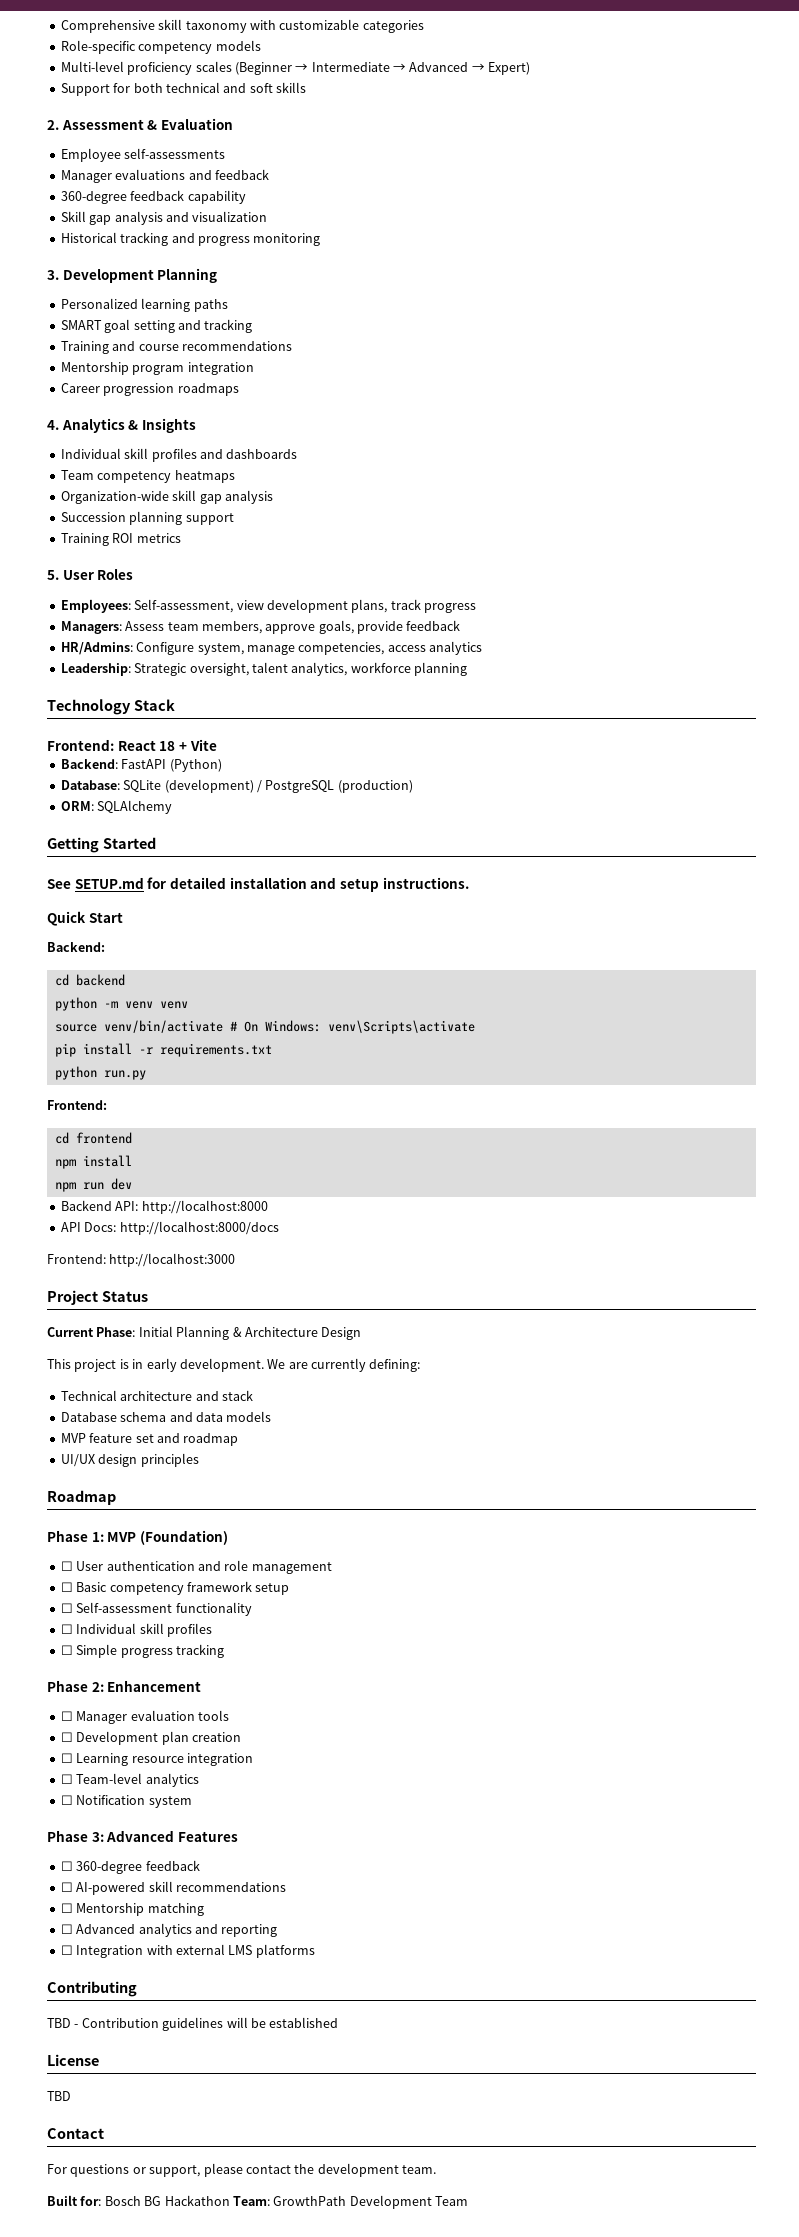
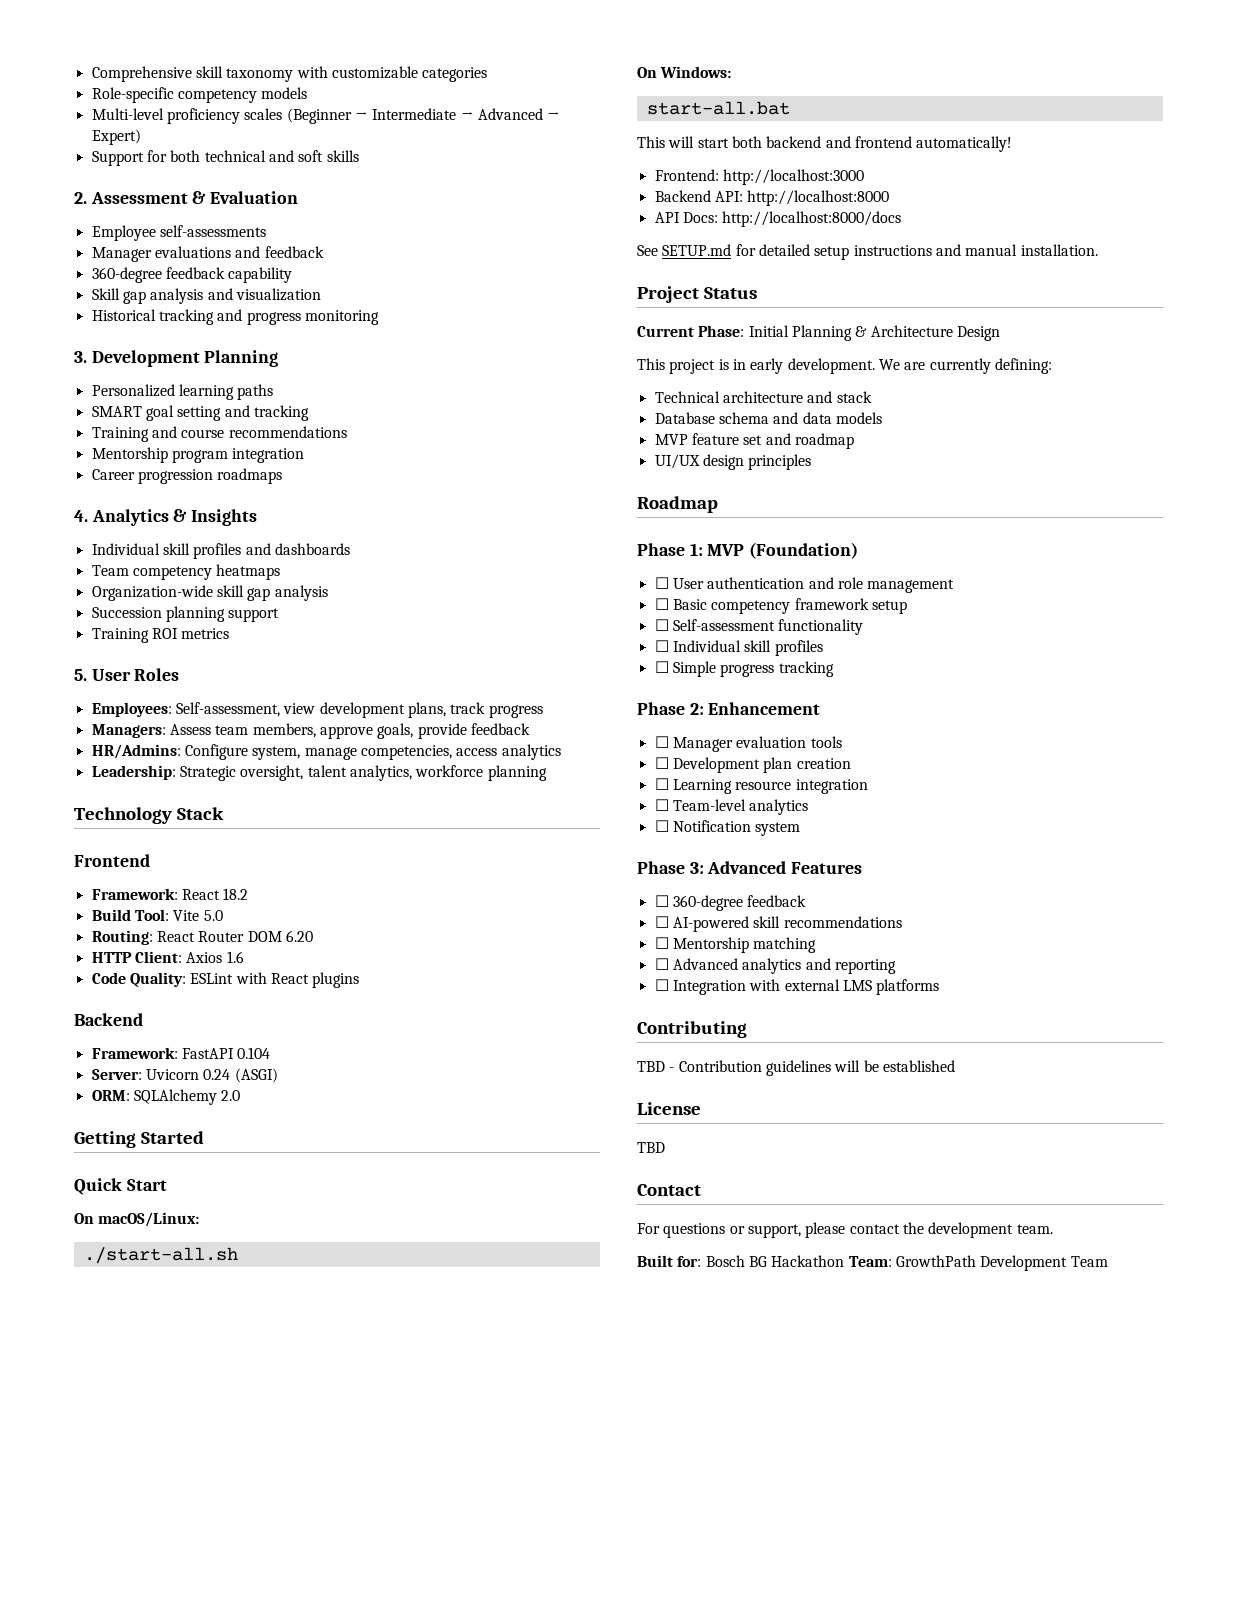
[47,739,217,751] [60,759,222,772] [60,779,413,793] Frontend: React 18 + Vite // Backend: FastAPI (Python) // Database: SQLite (development) / PostgreSQL (production) -> [74,854,150,867] [91,888,249,900] [91,909,223,921] [91,930,313,945] [91,951,244,963] [91,972,360,988] [74,1013,143,1026] [91,1047,271,1059] [91,1068,278,1083] Frontend // Framework: React 18.2 // Build Tool: Vite 5.0 // Routing: React Router DOM 6.20 // HTTP Client: Axios 1.6 // Code Quality: ESLint with React plugins // Backend // Framework: FastAPI 0.104 // Server: Uvicorn 0.24 (ASGI)
(173, 807) none -> [221,1090,241,1101] 2.0
[47,877,469,892] [47,911,123,926] [47,942,105,952] [54,974,125,986] [54,997,188,1011] [54,1020,475,1034] [54,1043,272,1057] [54,1066,146,1080] [47,1100,107,1110] [54,1132,132,1144] [54,1155,132,1169] [54,1178,132,1192] See SETUP.md for detailed installation and setup instructions. // Quick Start // Backend: // cd backend // python -m venv venv // source venv/bin/activate # On Windows: venv\Scripts\activate // pip install -r requirements.txt // python run.py // Frontend: // cd frontend // npm install // npm run dev -> [74,1178,167,1195] [74,1212,200,1227] [83,1247,238,1264] [637,66,732,78] [646,101,790,115] [637,136,1013,152] [654,169,864,185] Quick Start // On macOS/Linux: // ./start-all.sh // On Windows: // start-all.bat // This will start both backend and frontend automatically! // Frontend: http://localhost:3000
[47,1253,236,1267] Frontend: http://localhost:3000 -> [637,244,1098,260] See SETUP.md for detailed setup instructions and manual installation.

